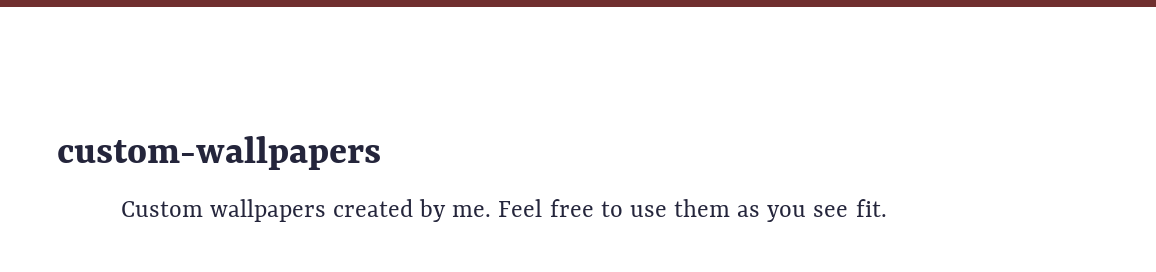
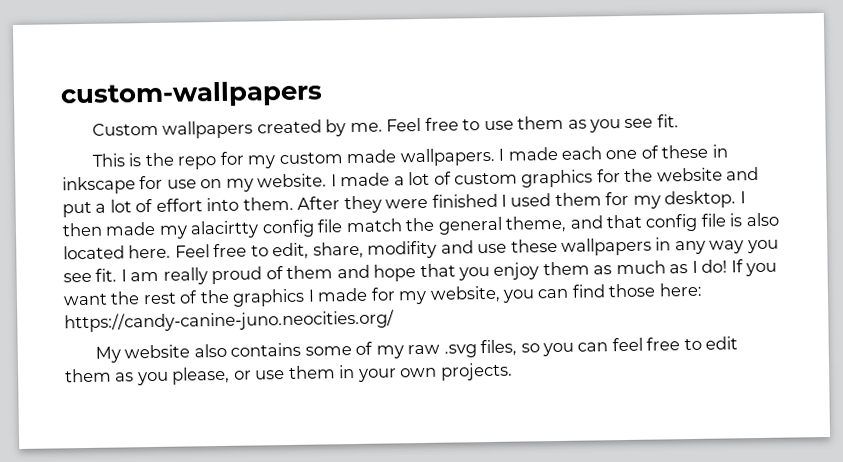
(887, 208) none -> [91,144,728,170] [62,166,760,195] [62,190,746,218] [62,212,779,239] [63,237,779,260] [63,259,778,285] [63,282,702,307] [64,309,395,333] [94,336,739,363] [65,362,513,386] // This is the repo for my custom made wallpapers. I made each one of these in inkscape for use on my website. I made a lot of custom graphics for the website and put a lot of effort into them. After they were finished I used them for my desktop. I then made my alacirtty config file match the general theme, and that config file is also located here. Feel free to edit, share, modifity and use these wallpapers in any way you see fit. I am really proud of them and hope that you enjoy them as much as I do! If you want the rest of the graphics I made for my website, you can find those here: https://candy-canine-juno.neocities.org/ // My website also contains some of my raw .svg files, so you can feel free to edit them as you please, or use them in your own projects.

